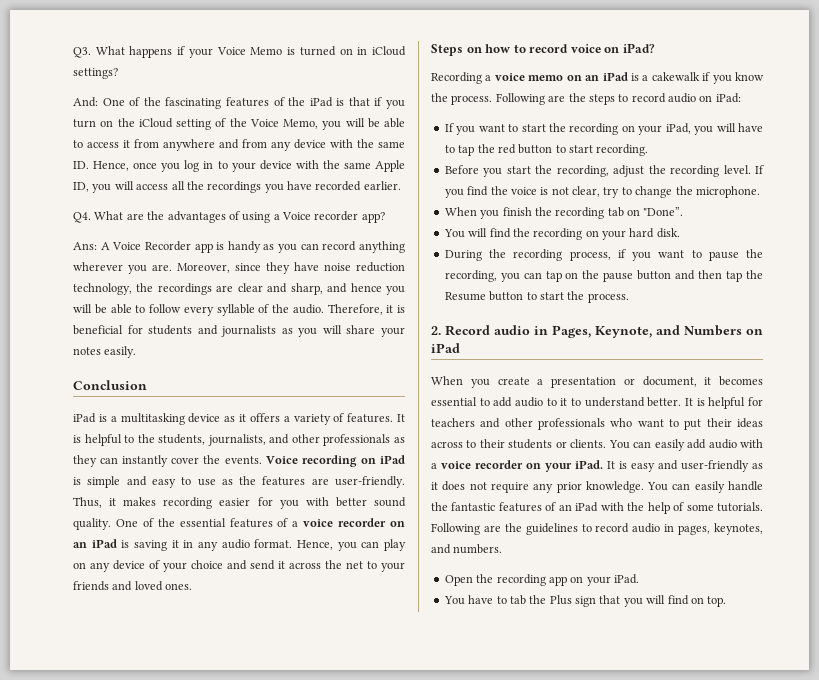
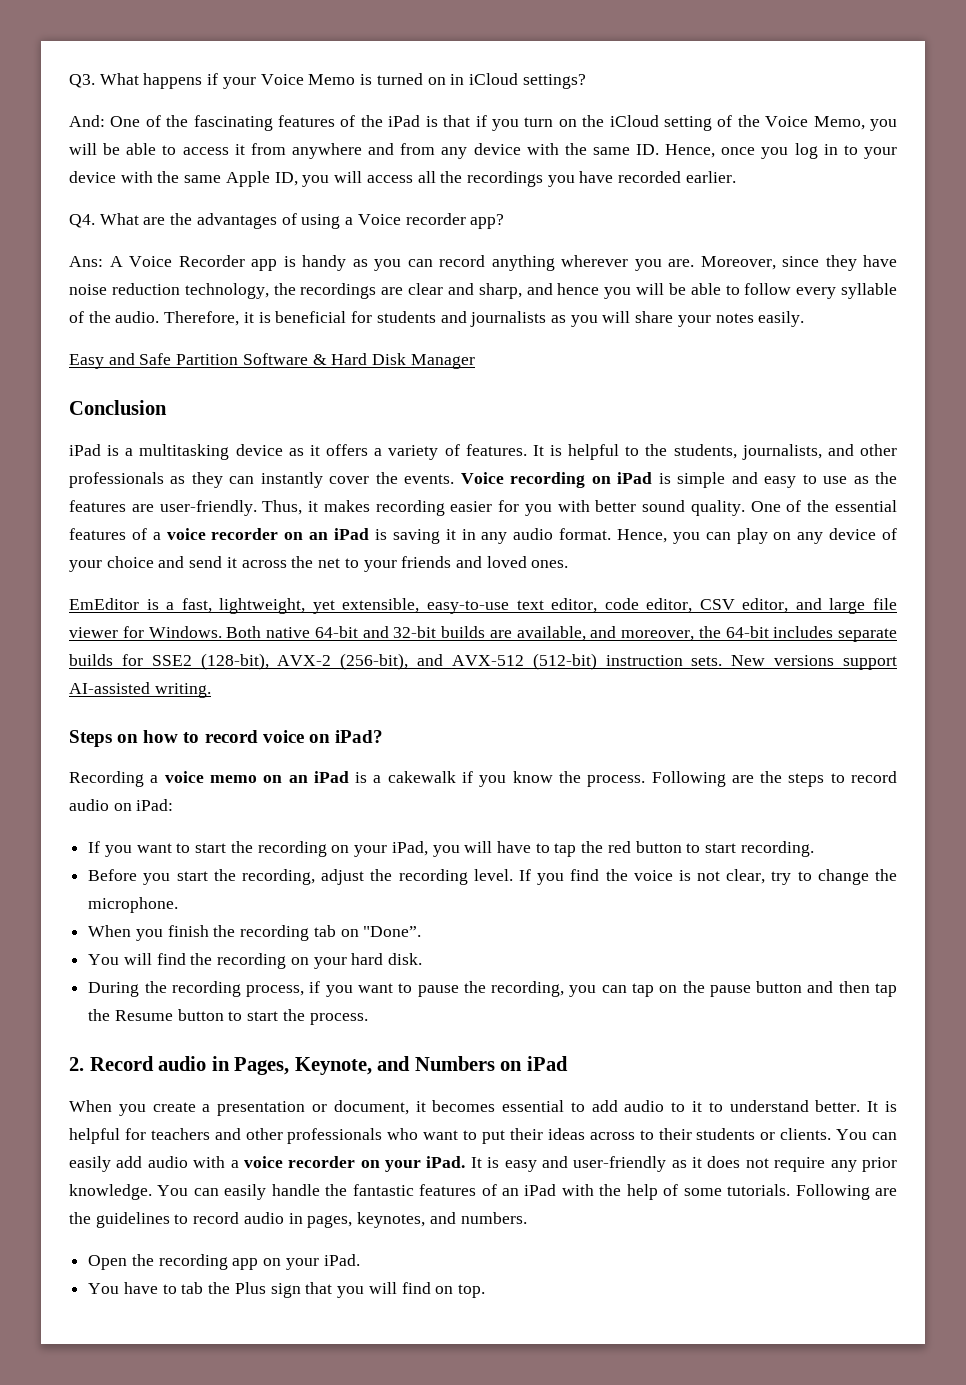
(137, 352) none -> [69,353,475,369] // Easy and Safe Partition Software & Hard Disk Manager
(193, 586) none -> [69,598,897,614] [69,626,897,642] [69,653,897,670] [69,682,211,698] // EmEditor is a fast, lightweight, yet extensible, easy-to-use text editor, code editor, CSV editor, and large file viewer for Windows. Both native 64-bit and 32-bit builds are available, and moreover, the 64-bit includes separate builds for SSE2 (128-bit), AVX-2 (256-bit), and AVX-512 (512-bit) instruction sets. New versions support AI-assisted writing.

